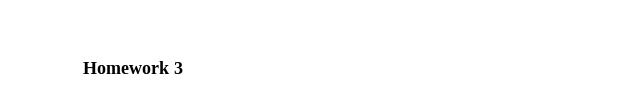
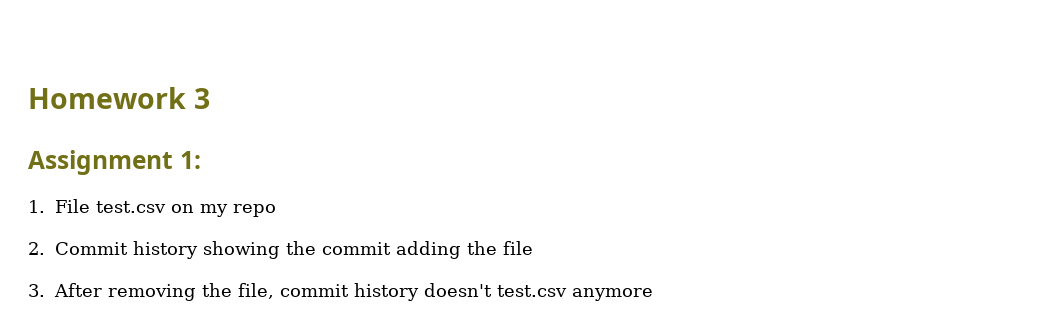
(183, 68) none -> [28,150,201,175] [28,199,277,217] [28,241,534,259] [28,283,654,301] // Assignment 1: // 1. File test.csv on my repo // 2. Commit history showing the commit adding the file // 3. After removing the file, commit history doesn't test.csv anymore

